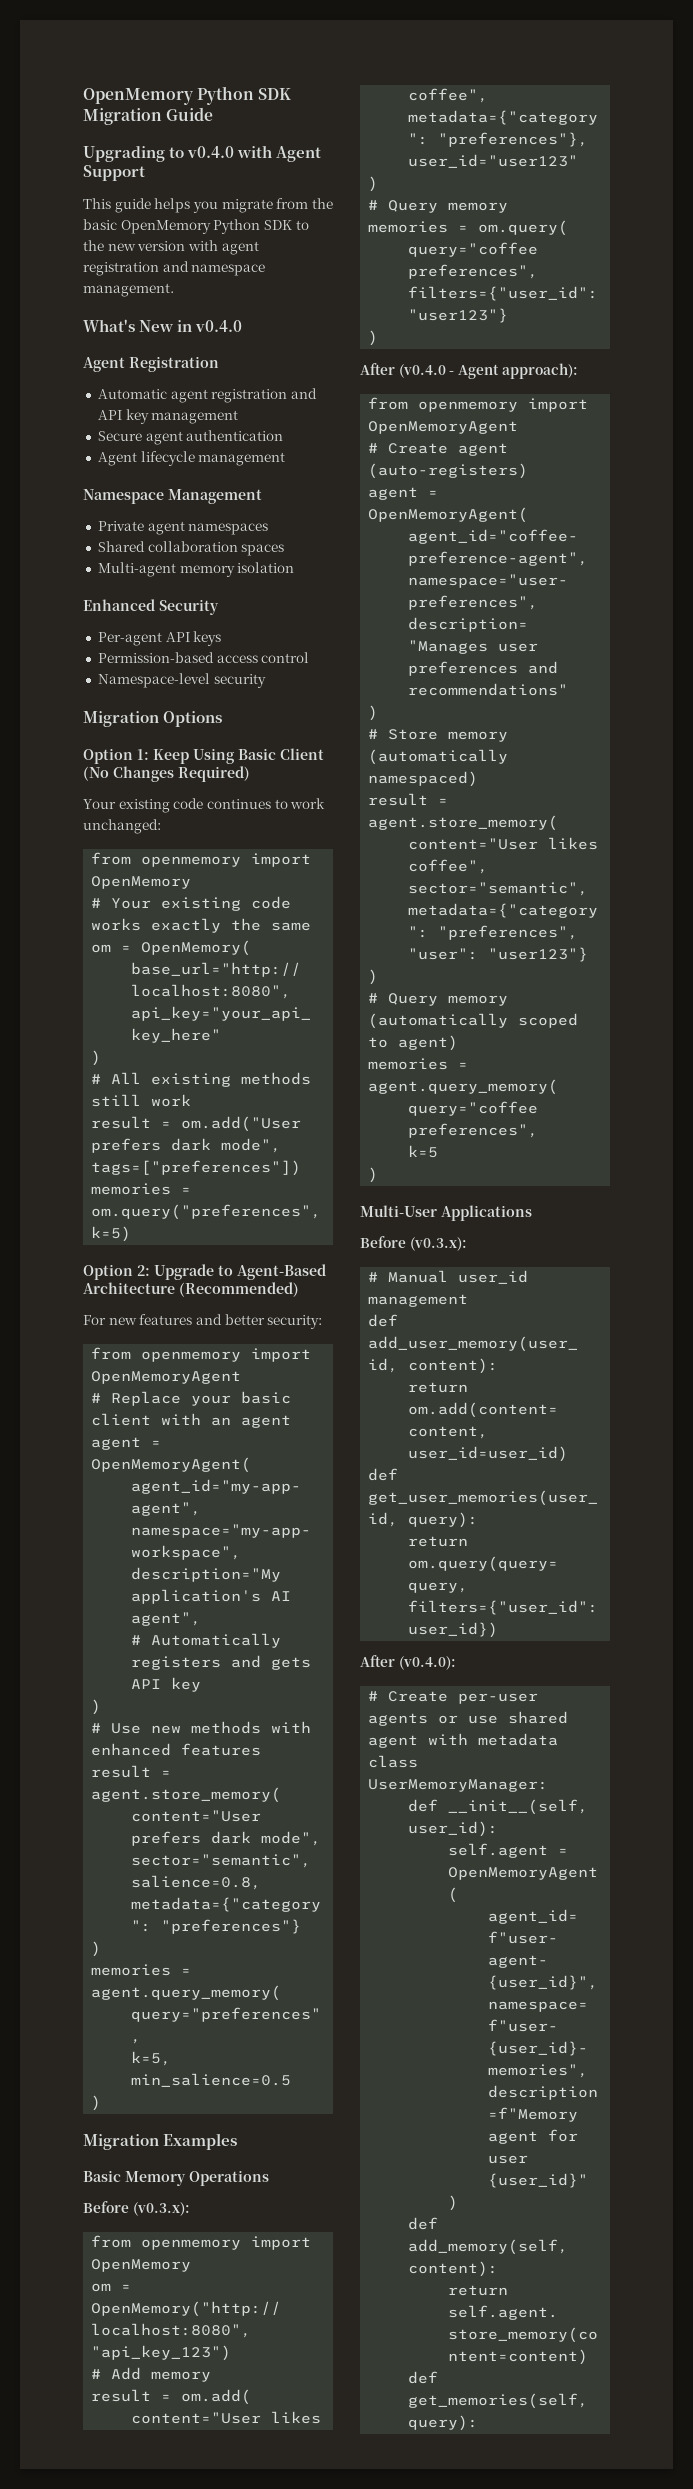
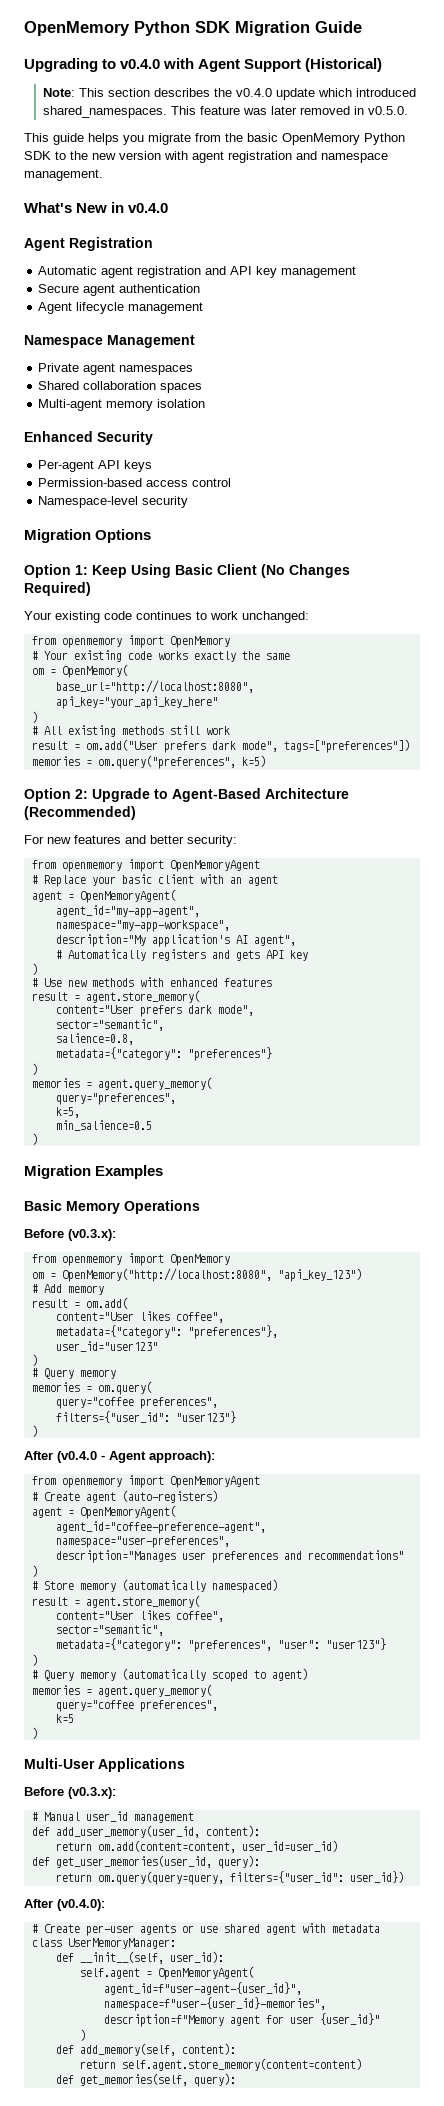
(145, 173) none -> [305,58,383,72] [43,88,417,100] [43,106,409,118] (Historical) // Note: This section describes the v0.4.0 update which introduced shared_namespaces. This feature was later removed in v0.5.0.

